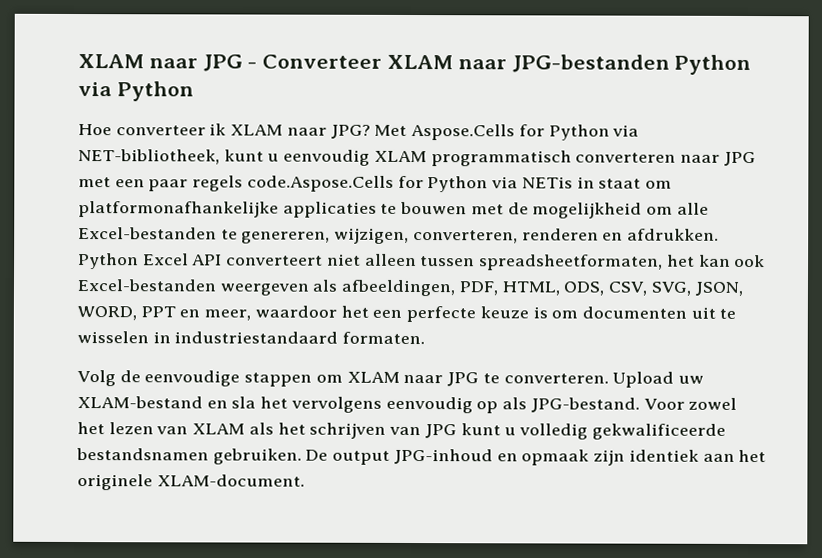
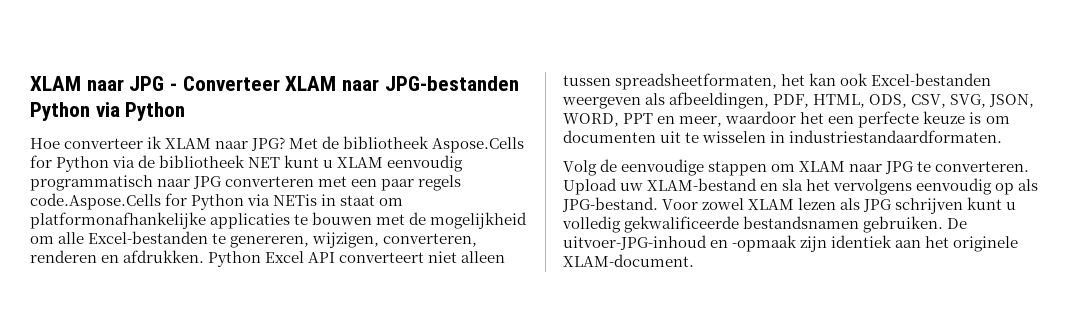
(408, 130) none -> [322,136,430,149] de bibliotheek
[78,149,756,167] NET-bibliotheek, kunt u eenvoudig XLAM programmatisch converteren naar JPG -> [138,155,464,172] [30,175,315,191] de bibliotheek NET kunt u XLAM eenvoudig programmatisch naar JPG converteren
[174,331,426,345] industriestandaard formaten. -> [789,130,1003,143] industriestandaardformaten.
[77,422,457,439] het lezen van XLAM als het schrijven van JPG -> [748,198,964,214] XLAM lezen als JPG schrijven
[332,448,590,466] output JPG-inhoud en opmaak -> [563,235,798,252] uitvoer-JPG-inhoud en -opmaak

